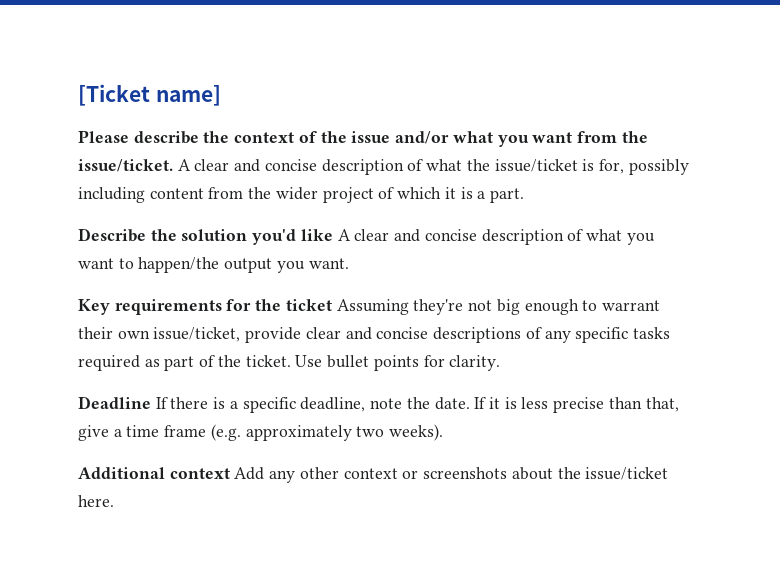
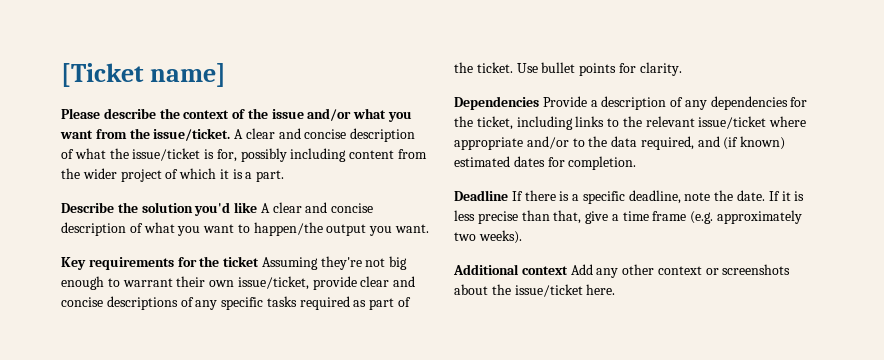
(501, 363) none -> [454,96,808,110] [454,116,807,130] [454,136,786,150] [454,156,637,170] // Dependencies Provide a description of any dependencies for the ticket, including links to the relevant issue/ticket where appropriate and/or to the data required, and (if known) estimated dates for completion.

